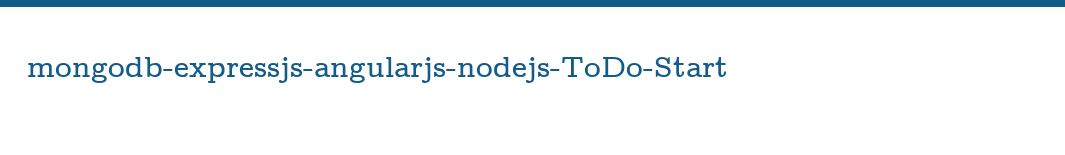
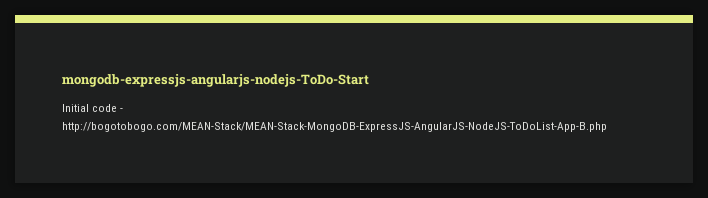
(728, 70) none -> [62,104,124,112] [62,122,607,132] // Initial code - http://bogotobogo.com/MEAN-Stack/MEAN-Stack-MongoDB-ExpressJS-AngularJS-NodeJS-ToDoList-App-B.php

